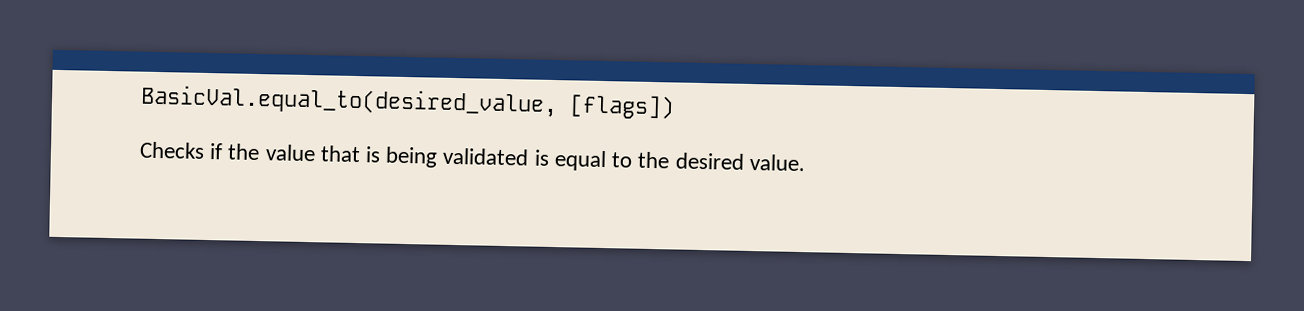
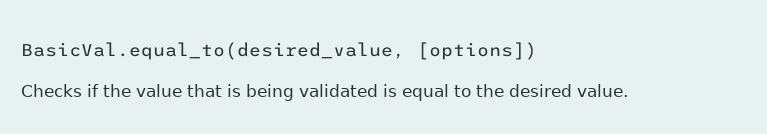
[569,94,675,120] [flags]) -> [417,42,537,60] [options])

